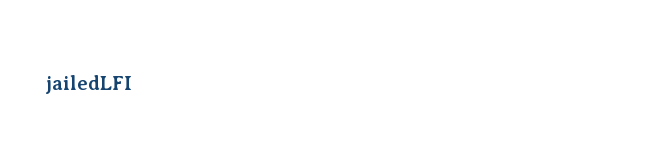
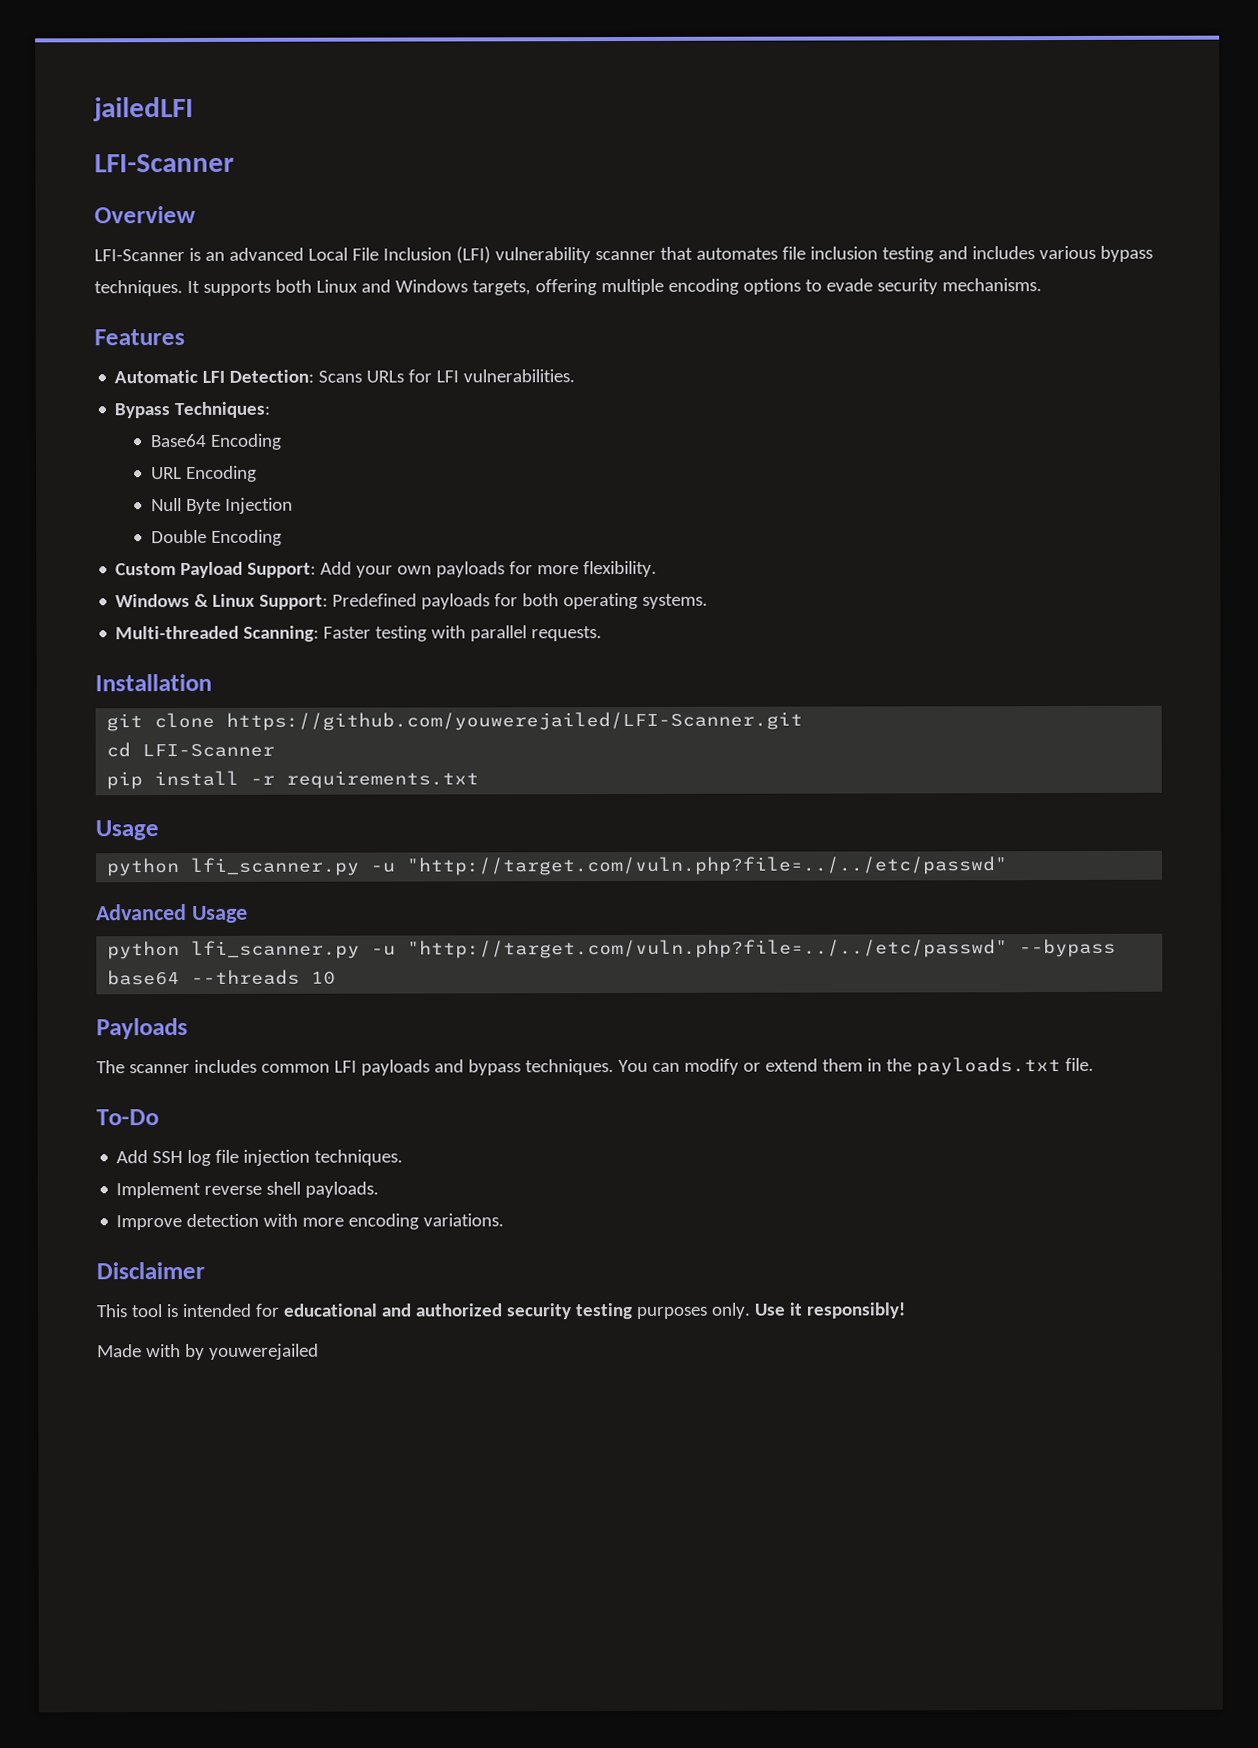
(132, 84) none -> [94,153,234,173] [94,205,196,224] [94,245,1153,264] [94,278,1042,297] [94,329,185,346] [114,369,576,384] [114,401,271,419] [150,433,282,450] [150,465,257,483] [150,497,293,515] [150,529,282,546] [115,560,658,579] [115,592,709,610] [115,625,603,642] [95,673,212,692] [106,711,804,732] [106,742,276,758] [106,770,480,790] [95,820,159,841] [106,856,1009,877] [96,904,248,923] [107,938,1117,960] [107,969,337,986] [96,1018,188,1040] [96,1057,1094,1076] [96,1109,159,1126] [116,1149,404,1167] [116,1181,380,1199] [116,1213,505,1231] [96,1261,205,1280] [96,1302,906,1320] [97,1343,319,1361] // LFI-Scanner // Overview // LFI-Scanner is an advanced Local File Inclusion (LFI) vulnerability scanner that automates file inclusion testing and includes various bypass techniques. It supports both Linux and Windows targets, offering multiple encoding options to evade security mechanisms. // Features // Automatic LFI Detection: Scans URLs for LFI vulnerabilities. // Bypass Techniques: // Base64 Encoding // URL Encoding // Null Byte Injection // Double Encoding // Custom Payload Support: Add your own payloads for more flexibility. // Windows & Linux Support: Predefined payloads for both operating systems. // Multi-threaded Scanning: Faster testing with parallel requests. // Installation // git clone https://github.com/youwerejailed/LFI-Scanner.git // cd LFI-Scanner // pip install -r requirements.txt // Usage // python lfi_scanner.py -u "http://target.com/vuln.php?file=../../etc/passwd" // Advanced Usage // python lfi_scanner.py -u "http://target.com/vuln.php?file=../../etc/passwd" --bypass base64 --threads 10 // Payloads // The scanner includes common LFI payloads and bypass techniques. You can modify or extend them in the payloads.txt file. // To-Do // Add SSH log file injection techniques. // Implement reverse shell payloads. // Improve detection with more encoding variations. // Disclaimer // This tool is intended for educational and authorized security testing purposes only. Use it responsibly! // Made with by youwerejailed

